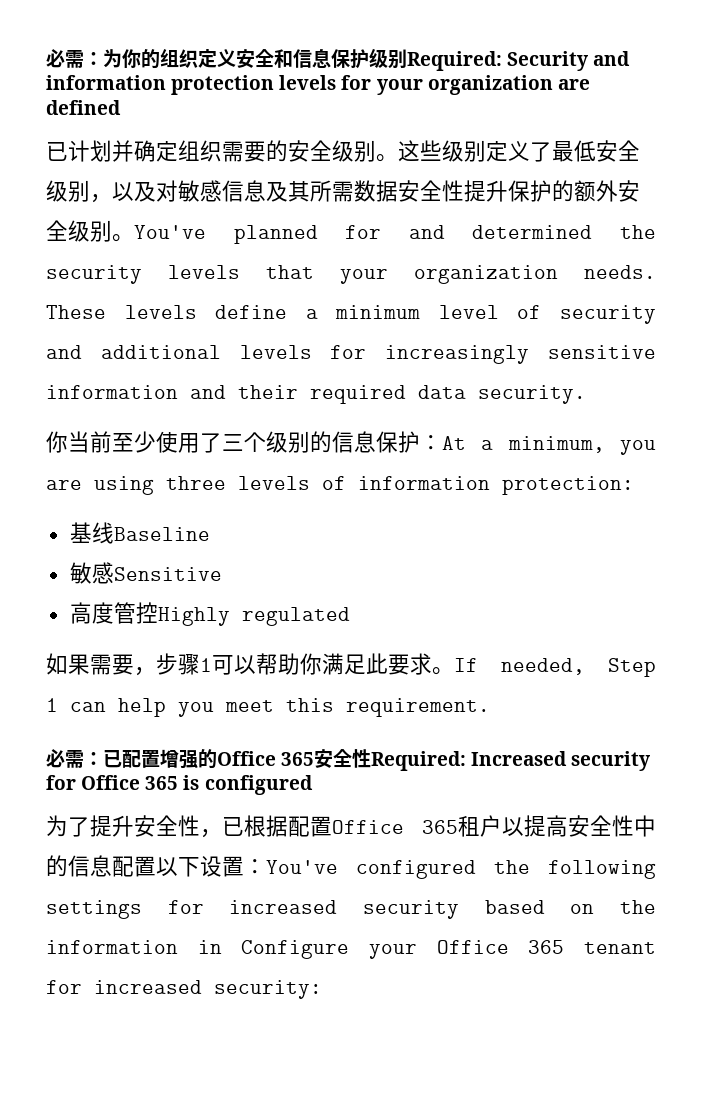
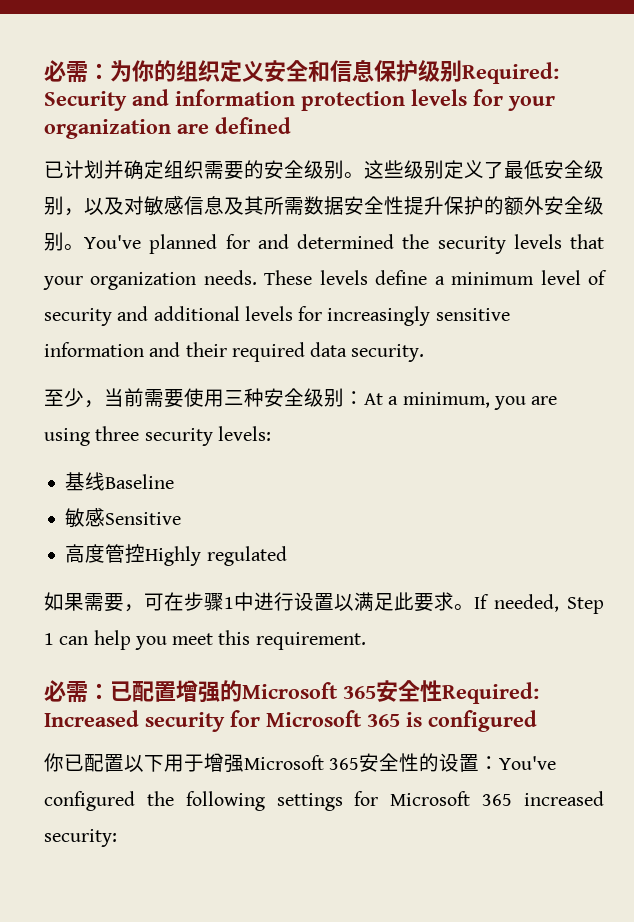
[46,431,420,453] 你当前至少使用了三个级别的信息保护 -> [44,388,344,408] 至少，当前需要使用三种安全级别
[238,476,634,495] levels of information protection: -> [144,426,271,446] security levels:
(156, 671) none -> [144,592,184,611] 可在
[212,653,322,675] 可以帮助你 -> [234,592,354,611] 中进行设置以
[217,751,276,766] Office -> [242,682,338,699] Microsoft
[81,775,141,790] Office -> [266,710,362,727] Microsoft
[46,815,656,838] [46,855,200,877] 为了提升安全性，已根据配置Office 365租户以提高安全性中的信息配置以下 -> [44,753,440,773] 你已配置以下用于增强Microsoft 365安全性的
[229,900,656,919] [46,940,656,959] [46,980,82,994] increased security based on the information in Configure your Office 365 tenant for -> [390,791,513,806] Microsoft 365

